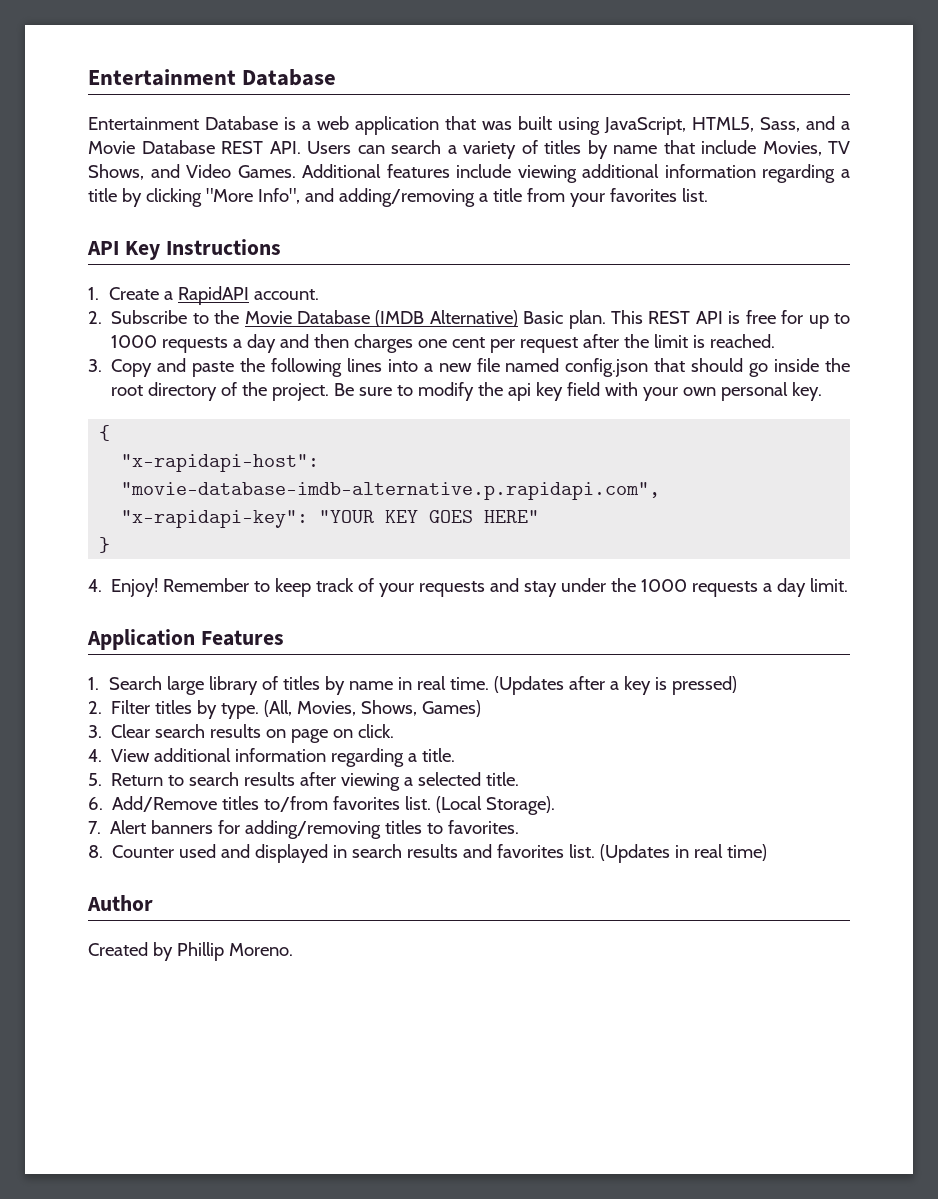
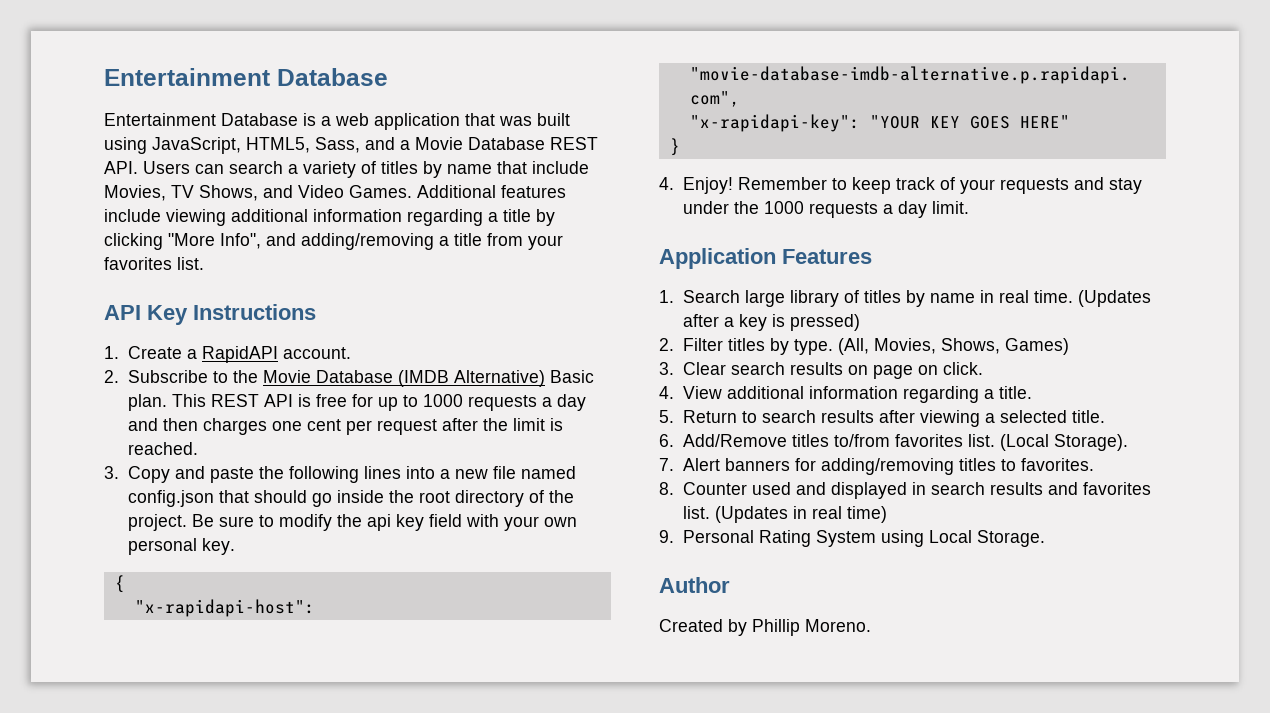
(768, 852) none -> [659,530,1045,547] // 9. Personal Rating System using Local Storage.

